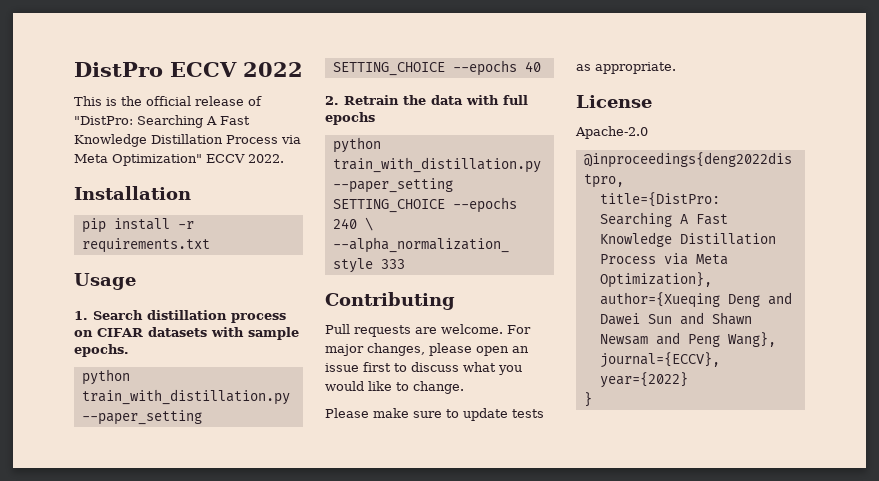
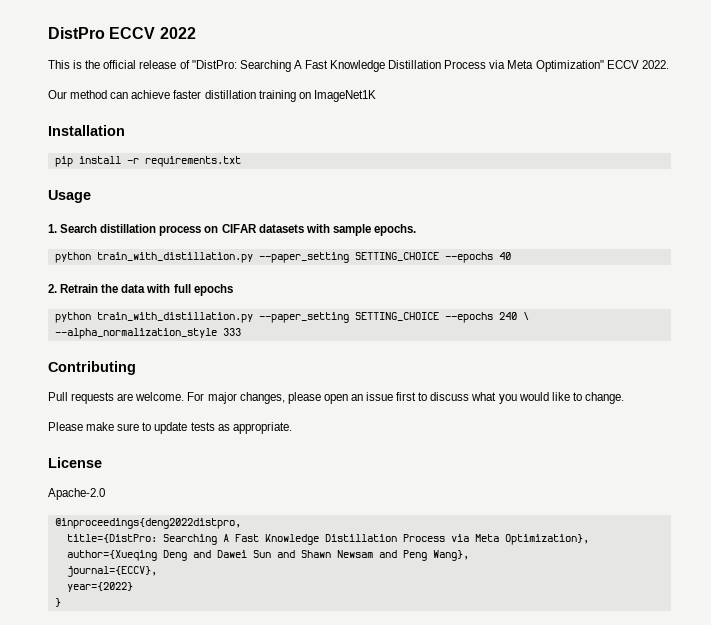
(284, 158) none -> [48,90,376,102] // Our method can achieve faster distillation training on ImageNet1K

